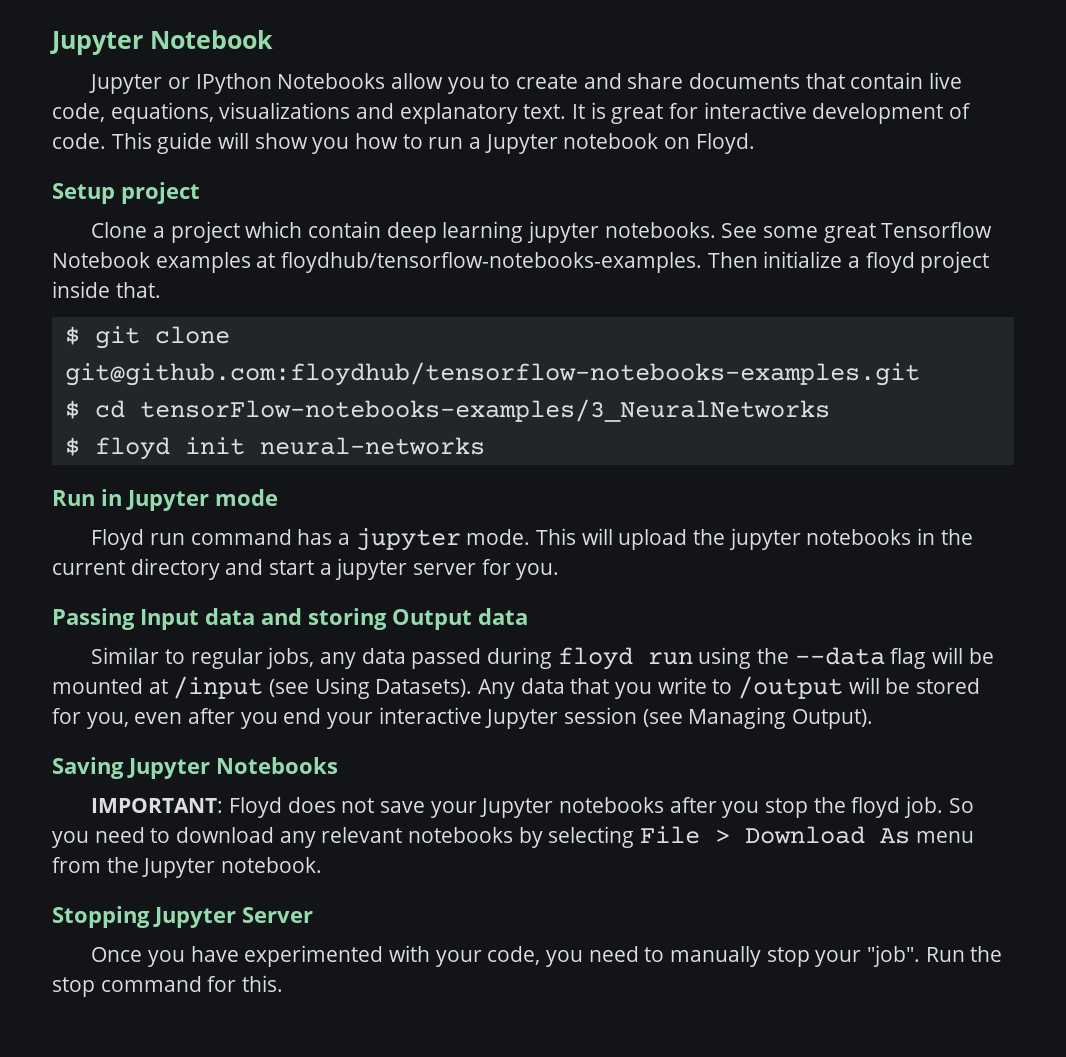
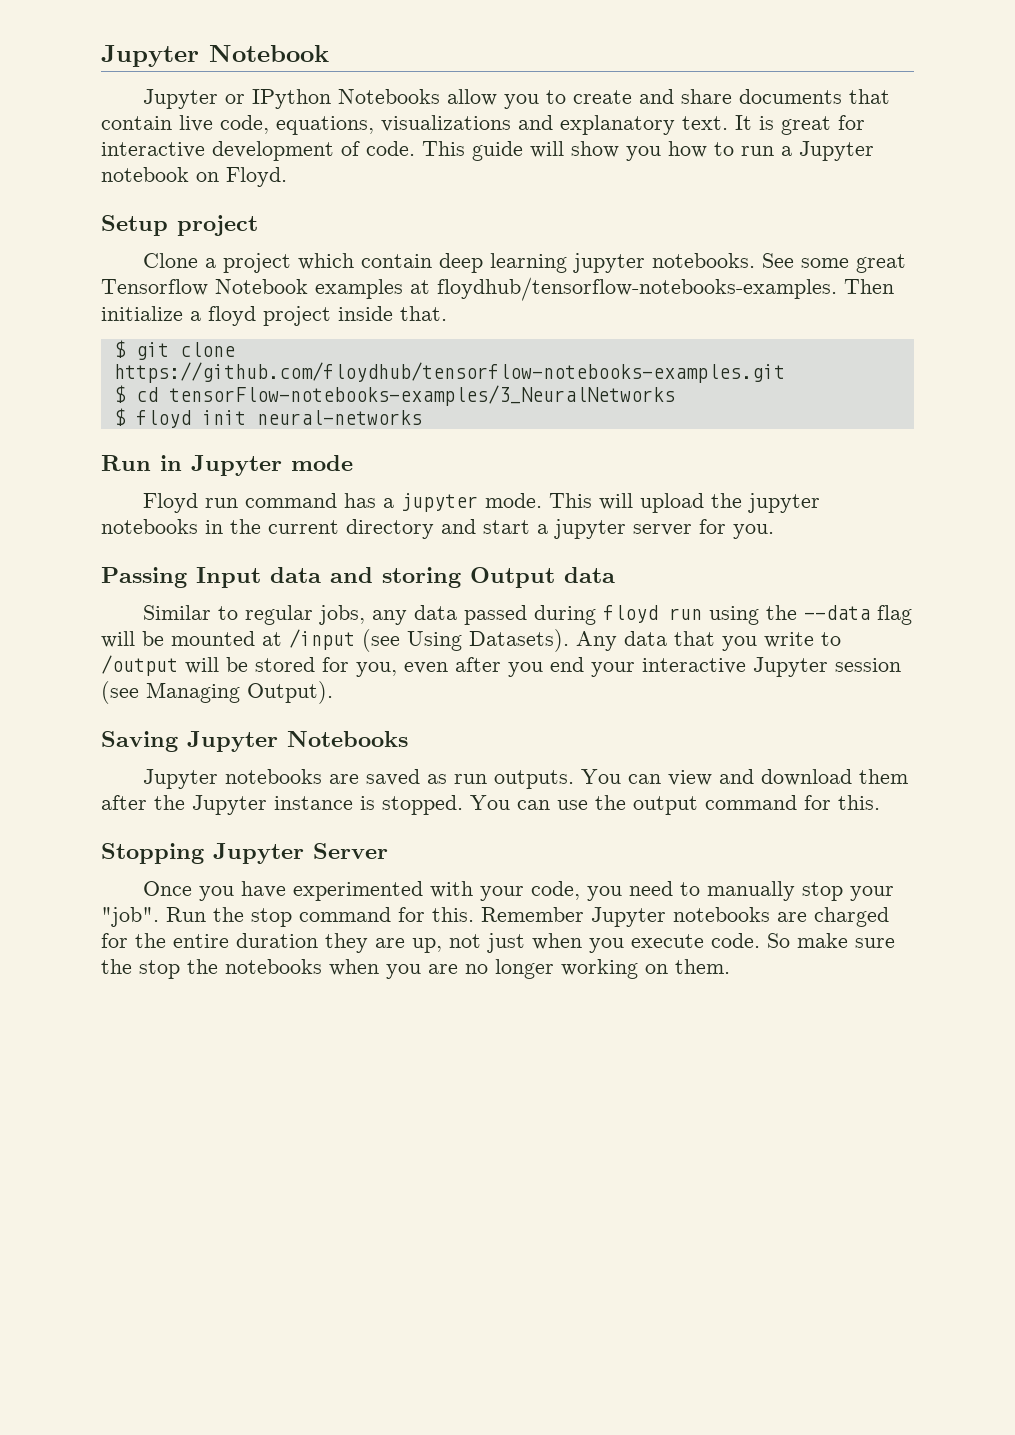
[64,362,920,386] git@github.com:floydhub/tensorflow-notebooks-examples.git -> [113,362,785,383] https://github.com/floydhub/tensorflow-notebooks-examples.git
[91,796,974,818] [52,826,974,848] [52,857,323,878] IMPORTANT: Floyd does not save your Jupyter notebooks after you stop the floyd job. So you need to download any relevant notebooks by selecting File > Download As menu from the Jupyter notebook. -> [142,769,908,789] [101,795,880,815] Jupyter notebooks are saved as run outputs. You can view and download them after the Jupyter instance is stopped. You can use the output command for this.
(284, 983) none -> [481,907,889,927] [101,933,895,953] [101,959,730,979] Remember Jupyter notebooks are charged for the entire duration they are up, not just when you execute code. So make sure the stop the notebooks when you are no longer working on them.

